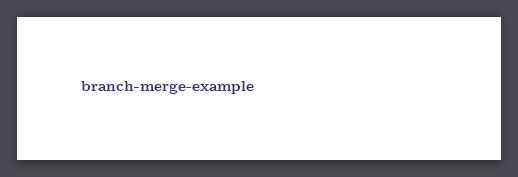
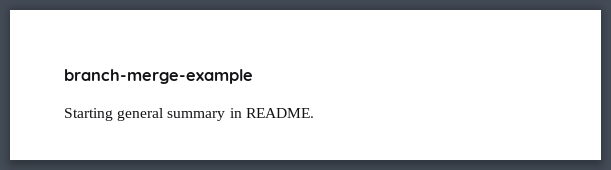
(254, 87) none -> [64,108,314,121] // Starting general summary in README.

